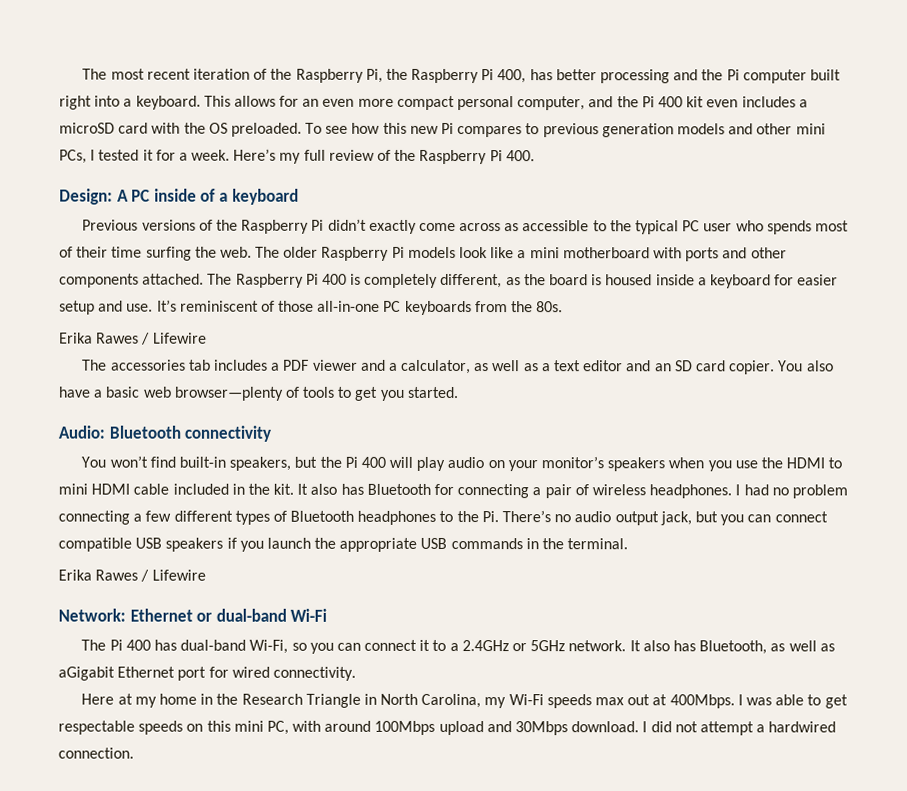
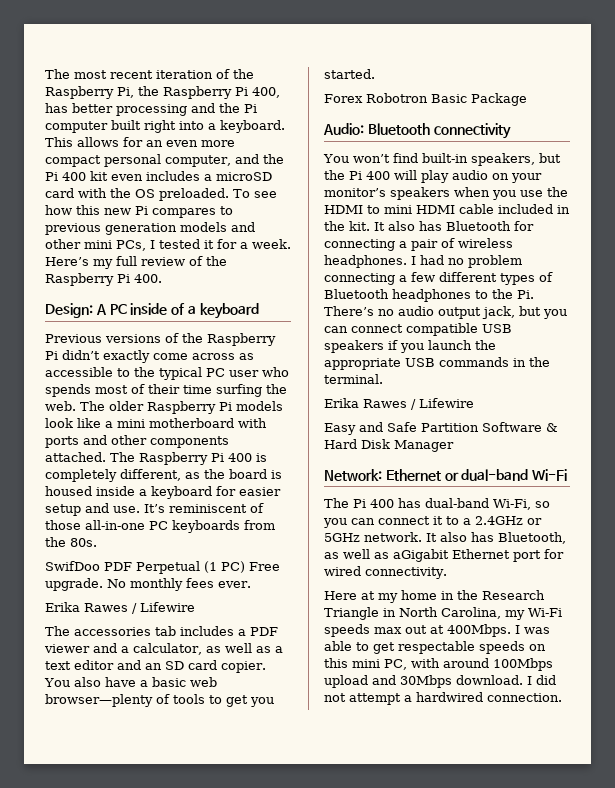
(564, 307) none -> [45,561,280,574] [45,578,251,591] // SwifDoo PDF Perpetual (1 PC) Free upgrade. No monthly fees ever.
(459, 392) none -> [324,93,527,106] // Forex Robotron Basic Package
(206, 575) none -> [324,422,558,435] [324,439,454,452] // Easy and Safe Partition Software & Hard Disk Manager

